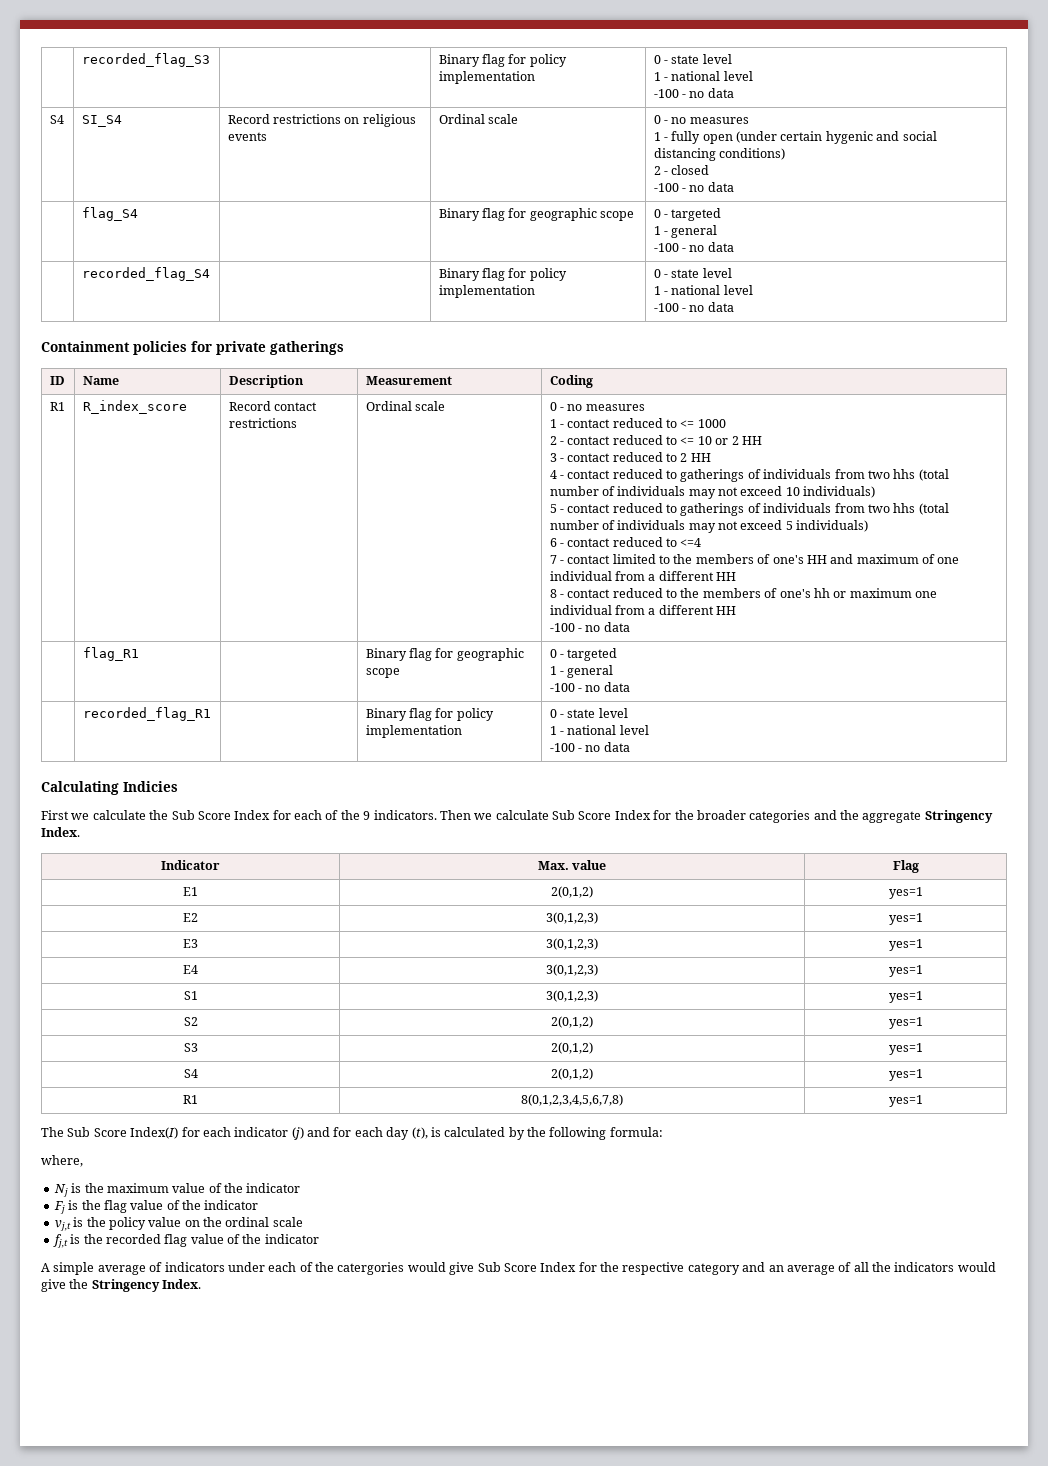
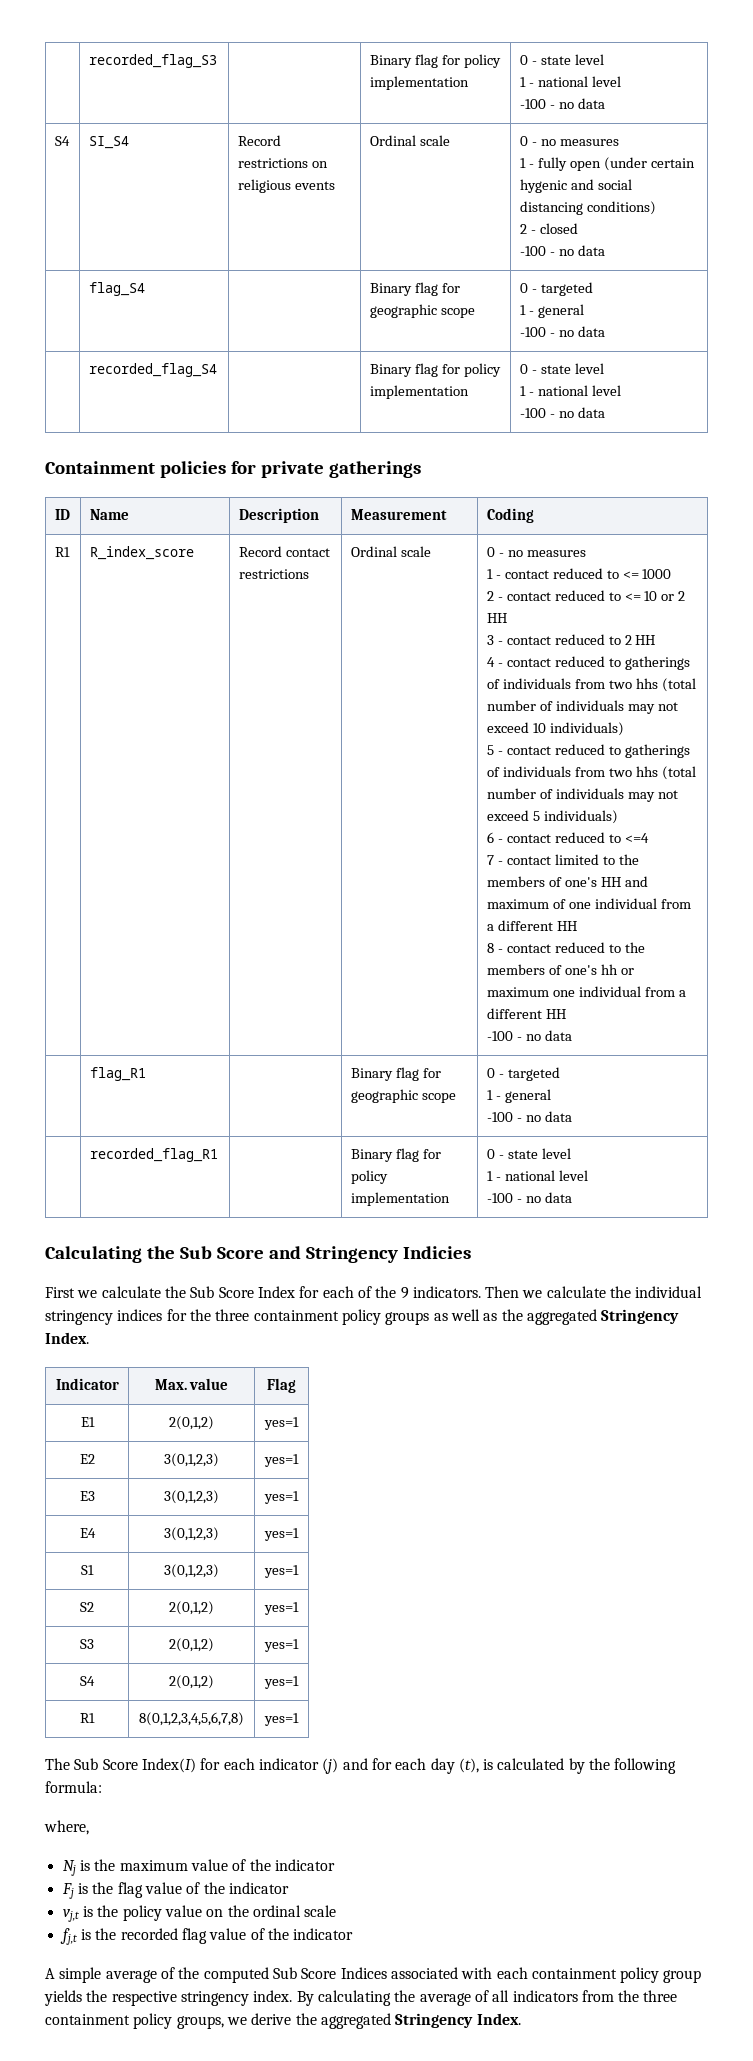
(119, 788) none -> [146,1246,398,1263] the Sub Score and Stringency
[552,810,922,823] Sub Score Index for the broader categories and the aggregate -> [610,1286,703,1298] [45,1309,597,1325] the individual stringency indices for the three containment policy groups as well as the aggregated
[164,1262,996,1275] [41,1279,89,1292] indicators under each of the catergories would give Sub Score Index for the respective category and an average of all the indicators would give the -> [178,1967,702,1983] [44,1990,678,2006] [45,2013,391,2029] the computed Sub Score Indices associated with each containment policy group yields the respective stringency index. By calculating the average of all indicators from the three containment policy groups, we derive the aggregated

